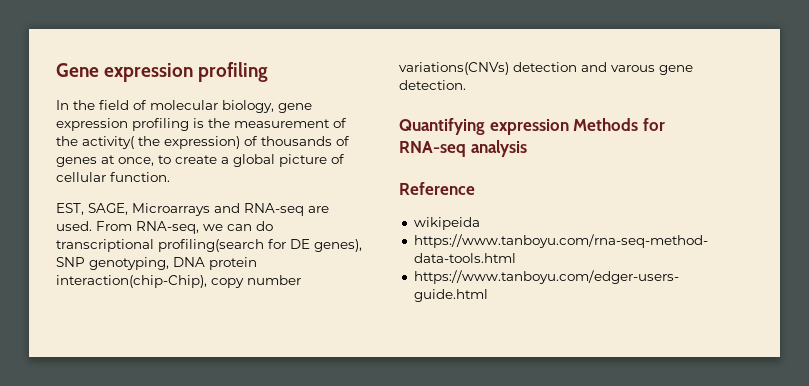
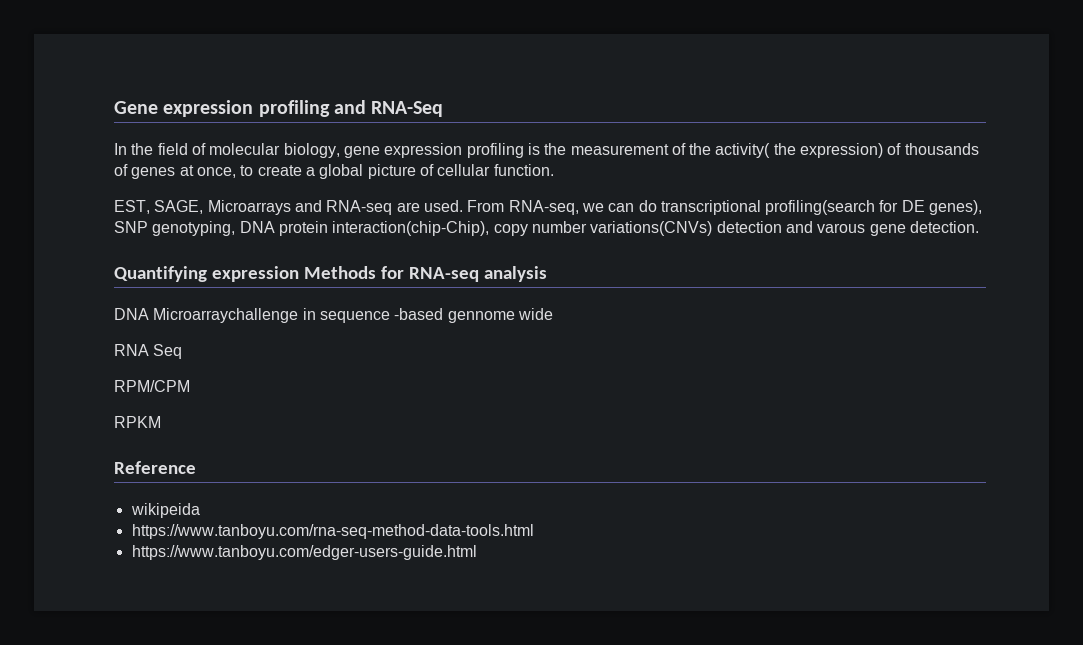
(269, 72) none -> [333,100,444,117] and RNA-Seq
(527, 148) none -> [114,308,553,323] [114,344,183,359] [114,380,190,392] [114,416,161,428] // DNA Microarraychallenge in sequence -based gennome wide // RNA Seq // RPM/CPM // RPKM

